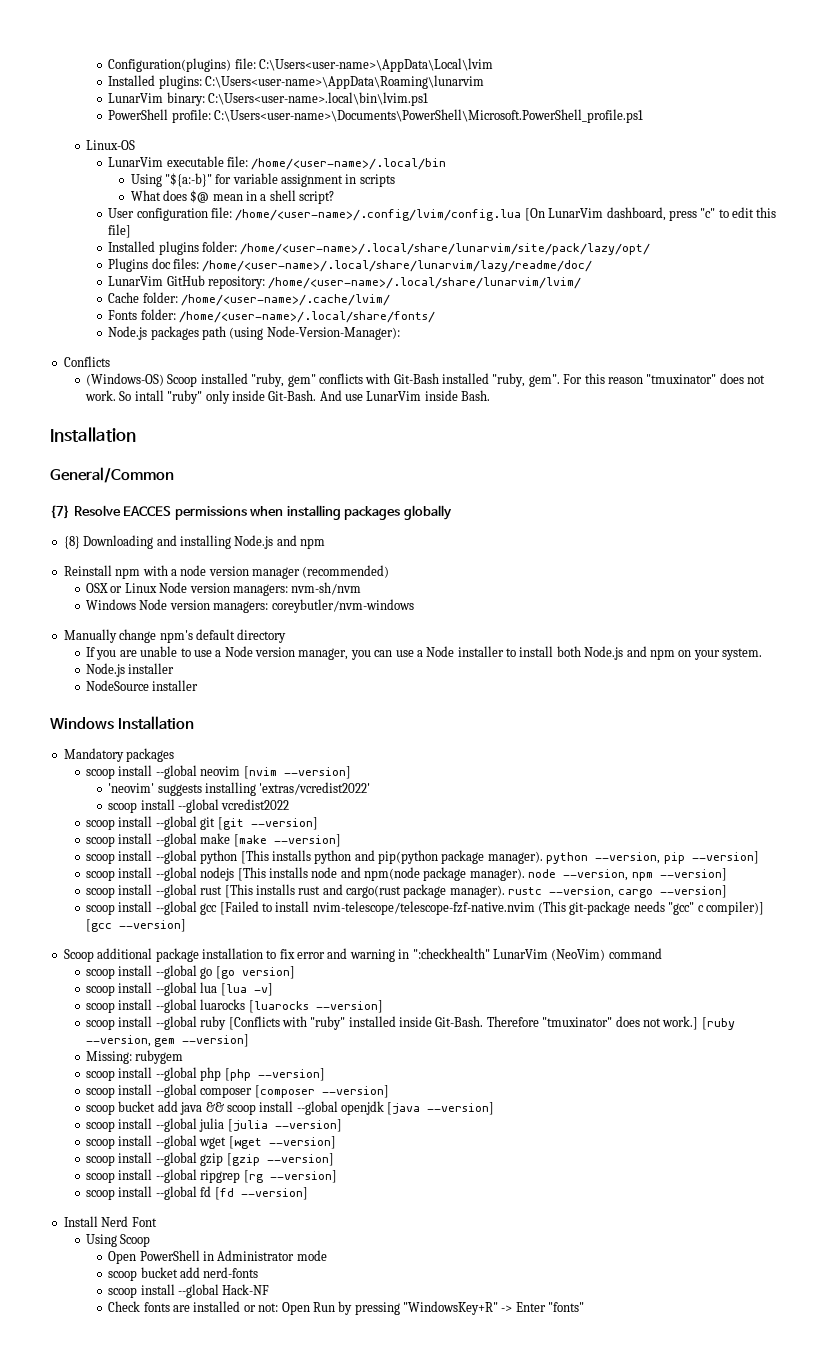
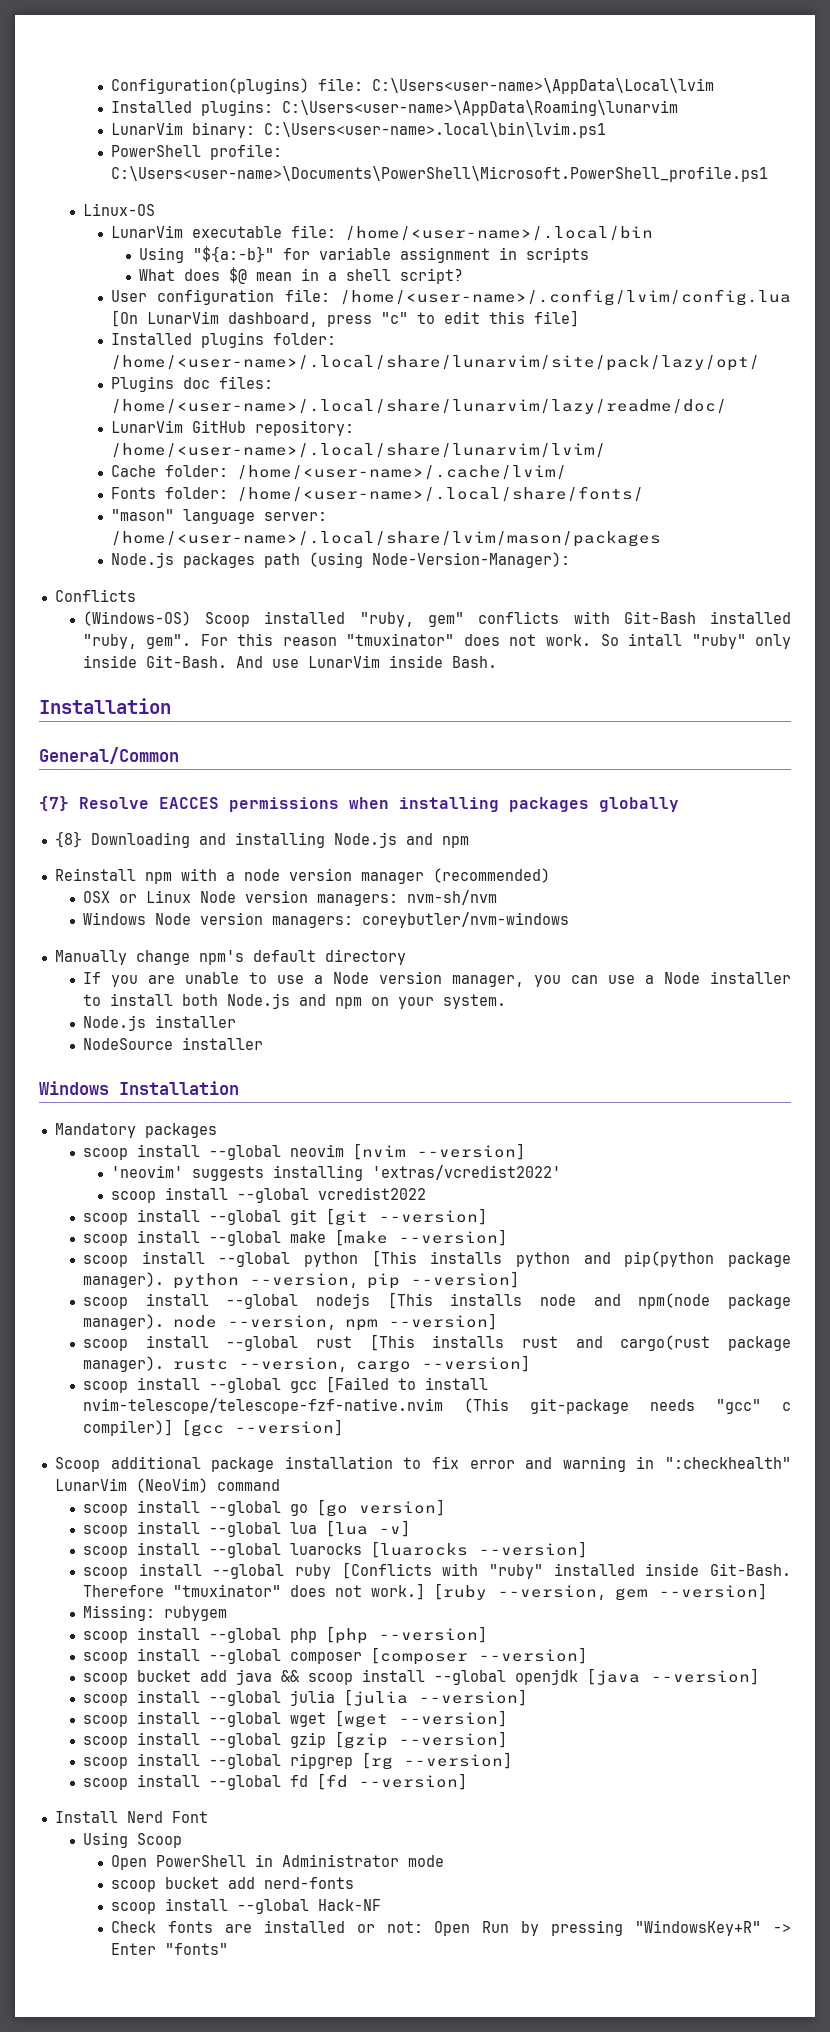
(436, 317) none -> [110,509,327,524] [110,531,661,547] // "mason" language server: /home/<user-name>/.local/share/lvim/mason/packages

